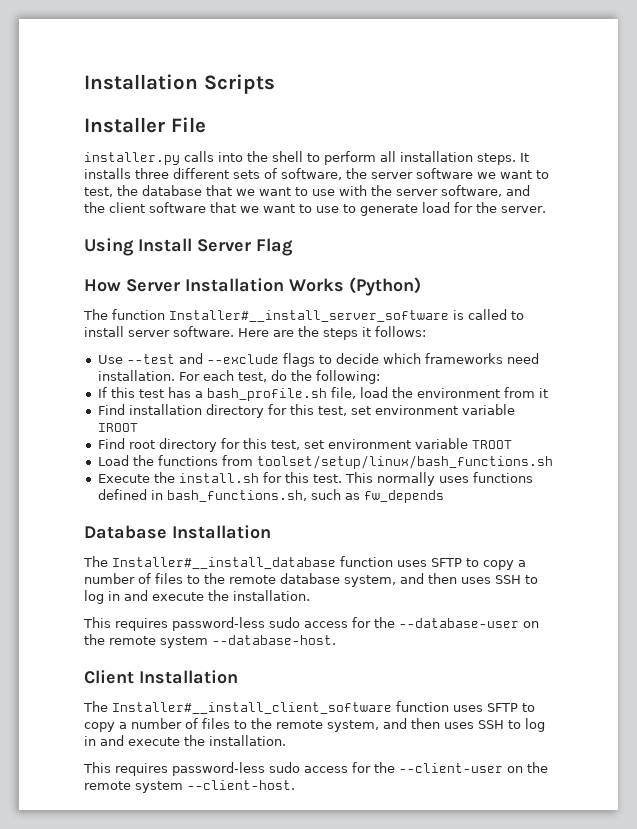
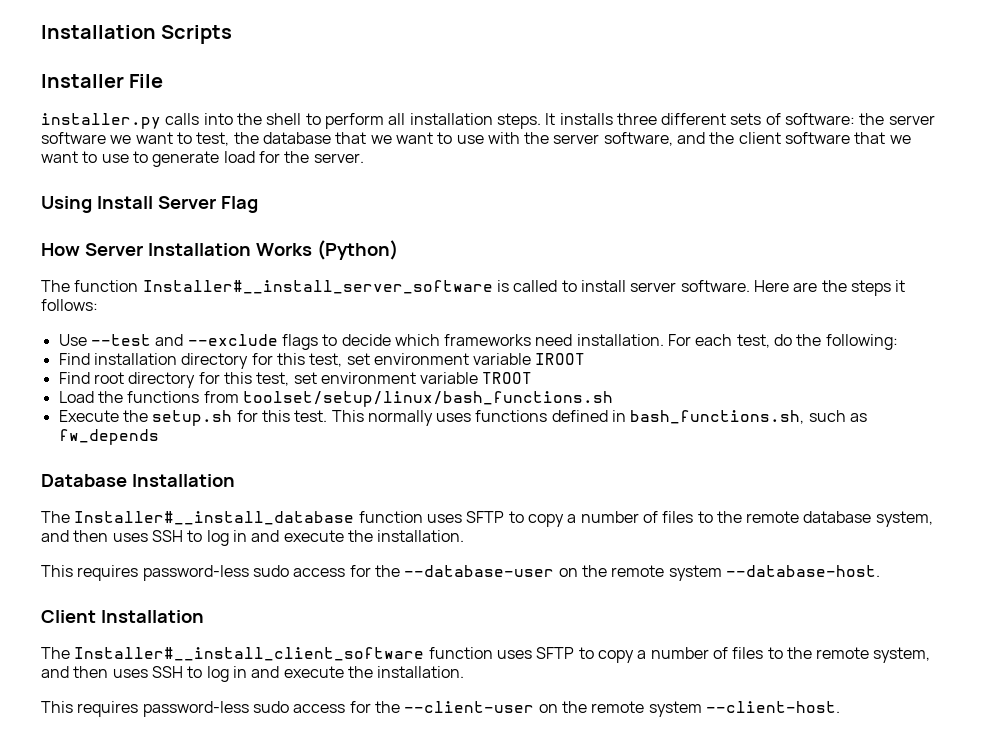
[281,168,342,180] software, -> [785,113,856,125] software:
[97,387,548,401] // If this test has a bash_profile.sh file, load the environment from it -> (898, 342) none
[178,473,259,483] install.sh -> [152,410,233,426] setup.sh

